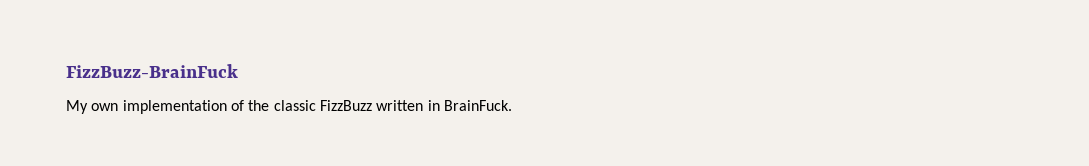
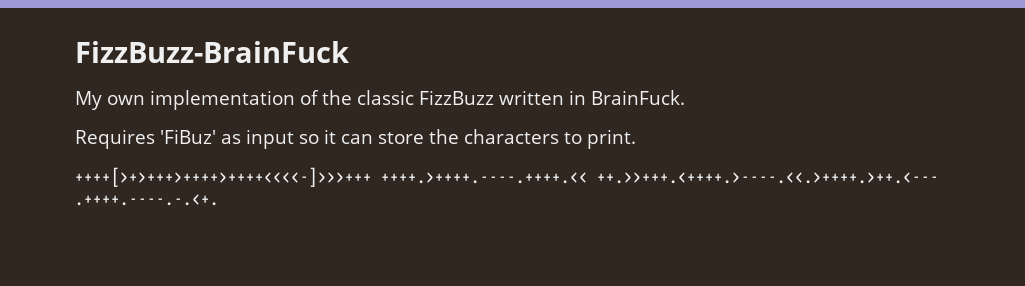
(512, 105) none -> [75,129,636,149] [75,167,939,187] [75,194,219,206] // Requires 'FiBuz' as input so it can store the characters to print. // ++++[>+>+++>++++>++++<<<<-]>>>+++ ++++.>++++.----.++++.<< ++.>>+++.<++++.>----.<<.>++++.>++.<--- .++++.----.-.<+.

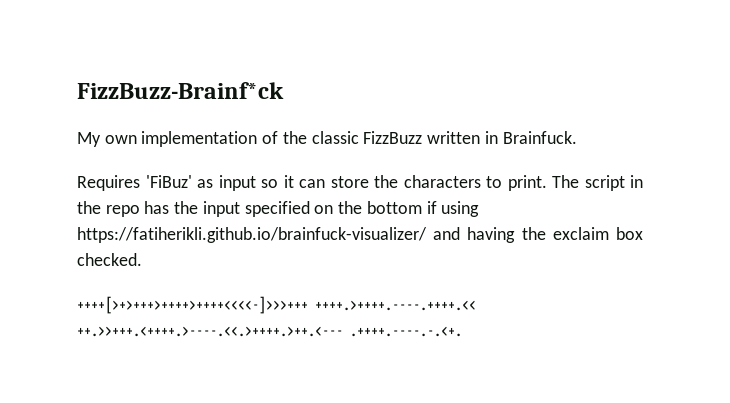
[75,41,349,63] FizzBuzz-BrainFuck -> [77,82,284,99] FizzBuzz-Brainf*ck
[591,90,685,105] BrainFuck. -> [502,131,577,144] Brainfuck.
(636, 139) none -> [552,175,643,191] [77,201,480,217] [77,227,643,243] [77,253,142,266] The script in the repo has the input specified on the bottom if using https://fatiherikli.github.io/brainfuck-visualizer/ and having the exclaim box checked.

